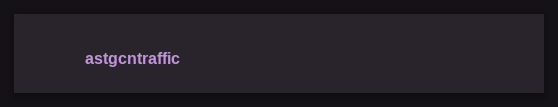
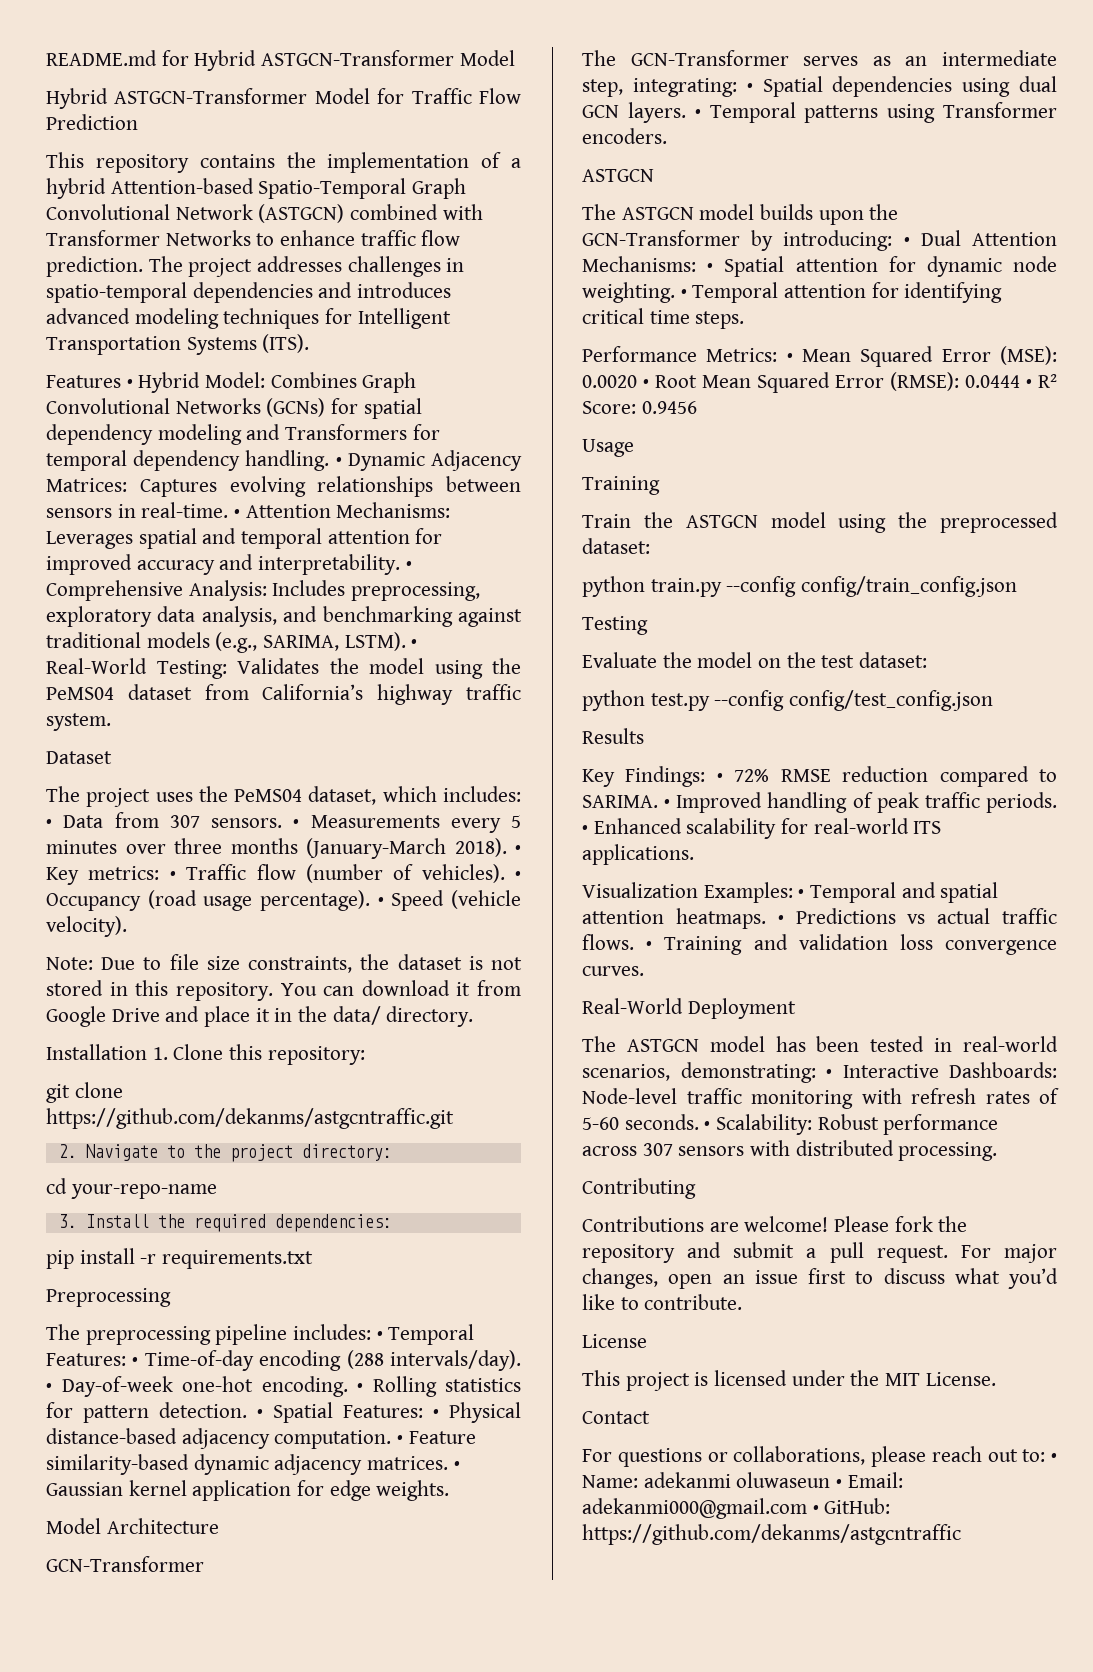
[85,52,180,67] astgcntraffic -> [46,50,515,71] [46,88,521,109] [46,114,138,130] [46,152,521,173] [46,178,467,199] [46,204,483,223] [46,230,461,246] [46,256,465,277] [46,282,452,303] [46,308,451,329] [46,334,310,355] [46,372,417,393] [46,398,422,419] [46,424,440,445] [46,450,522,471] [46,476,521,497] [46,502,451,518] [46,528,443,549] [46,554,412,575] [46,580,481,601] [46,606,522,627] [46,632,418,653] [46,658,521,679] [46,684,521,705] [46,713,111,731] [46,751,112,764] [46,786,521,807] [46,812,521,833] [46,838,521,859] [46,864,521,885] [46,890,521,911] [46,916,127,937] [46,954,522,973] [46,980,521,1001] [46,1006,474,1027] [46,1044,365,1065] [46,1082,123,1103] [46,1108,454,1129] [58,1144,392,1162] [46,1178,217,1199] [58,1214,392,1232] [46,1248,314,1269] [46,1288,171,1307] [46,1324,475,1345] [46,1350,522,1371] [46,1376,521,1397] [46,1402,521,1423] [46,1428,476,1449] [46,1454,460,1475] [46,1480,450,1501] [46,1518,219,1534] [46,1556,204,1572] [582,50,1057,66] [582,76,1057,97] [582,102,1057,123] [582,128,667,144] [582,169,654,182] [582,204,899,225] [582,230,1057,251] [582,256,1057,277] [582,282,1003,303] [582,308,745,329] [582,346,1057,367] [582,372,1057,393] [582,401,697,414] [582,439,634,457] [582,476,660,495] [582,512,1058,533] [582,538,650,554] [582,576,1018,597] [582,616,648,635] [582,652,928,668] [582,690,994,711] [582,728,644,744] [582,766,1057,787] [582,792,1057,813] [582,818,942,839] [582,844,694,865] [582,882,999,903] [582,908,1057,929] [582,934,1057,955] [582,966,644,976] [582,998,796,1019] [582,1036,1058,1052] [582,1062,1057,1083] [582,1088,1059,1109] [582,1114,999,1135] [582,1140,998,1161] [582,1178,696,1199] [582,1216,968,1232] [582,1242,1057,1263] [582,1268,1058,1289] [582,1294,743,1310] [582,1334,647,1348] [582,1370,996,1391] [582,1411,650,1424] [582,1446,1057,1467] [582,1472,903,1488] [582,1498,891,1519] [582,1524,961,1545] README.md for Hybrid ASTGCN-Transformer Model // Hybrid ASTGCN-Transformer Model for Traffic Flow Prediction // This repository contains the implementation of a hybrid Attention-based Spatio-Temporal Graph Convolutional Network (ASTGCN) combined with Transformer Networks to enhance traffic flow prediction. The project addresses challenges in spatio-temporal dependencies and introduces advanced modeling techniques for Intelligent Transportation Systems (ITS). // Features • Hybrid Model: Combines Graph Convolutional Networks (GCNs) for spatial dependency modeling and Transformers for temporal dependency handling. • Dynamic Adjacency Matrices: Captures evolving relationships between sensors in real-time. • Attention Mechanisms: Leverages spatial and temporal attention for improved accuracy and interpretability. • Comprehensive Analysis: Includes preprocessing, exploratory data analysis, and benchmarking against traditional models (e.g., SARIMA, LSTM). • Real-World Testing: Validates the model using the PeMS04 dataset from California’s highway traffic system. // Dataset // The project uses the PeMS04 dataset, which includes: • Data from 307 sensors. • Measurements every 5 minutes over three months (January-March 2018). • Key metrics: • Traffic flow (number of vehicles). • Occupancy (road usage percentage). • Speed (vehicle velocity). // Note: Due to file size constraints, the dataset is not stored in this repository. You can download it from Google Drive and place it in the data/ directory. // Installation 1. Clone this repository: // git clone https://github.com/dekanms/astgcntraffic.git // 2. Navigate to the project directory: // cd your-repo-name // 3. Install the required dependencies: // pip install -r requirements.txt // Preprocessing // The preprocessing pipeline includes: • Temporal Features: • Time-of-day encoding (288 intervals/day). • Day-of-week one-hot encoding. • Rolling statistics for pattern detection. • Spatial Features: • Physical distance-based adjacency computation. • Feature similarity-based dynamic adjacency matrices. • Gaussian kernel application for edge weights. // Model Architecture // GCN-Transformer // The GCN-Transformer serves as an intermediate step, integrating: • Spatial dependencies using dual GCN layers. • Temporal patterns using Transformer encoders. // ASTGCN // The ASTGCN model builds upon the GCN-Transformer by introducing: • Dual Attention Mechanisms: • Spatial attention for dynamic node weighting. • Temporal attention for identifying critical time steps. // Performance Metrics: • Mean Squared Error (MSE): 0.0020 • Root Mean Squared Error (RMSE): 0.0444 • R² Score: 0.9456 // Usage // Training // Train the ASTGCN model using the preprocessed dataset: // python train.py --config config/train_config.json // Testing // Evaluate the model on the test dataset: // python test.py --config config/test_config.json // Results // Key Findings: • 72% RMSE reduction compared to SARIMA. • Improved handling of peak traffic periods. • Enhanced scalability for real-world ITS applications. // Visualization Examples: • Temporal and spatial attention heatmaps. • Predictions vs actual traffic flows. • Training and validation loss convergence curves. // Real-World Deployment // The ASTGCN model has been tested in real-world scenarios, demonstrating: • Interactive Dashboards: Node-level traffic monitoring with refresh rates of 5-60 seconds. • Scalability: Robust performance across 307 sensors with distributed processing. // Contributing // Contributions are welcome! Please fork the repository and submit a pull request. For major changes, open an issue first to discuss what you’d like to contribute. // License // This project is licensed under the MIT License. // Contact // For questions or collaborations, please reach out to: • Name: adekanmi oluwaseun • Email: adekanmi000@gmail.com • GitHub: https://github.com/dekanms/astgcntraffic

